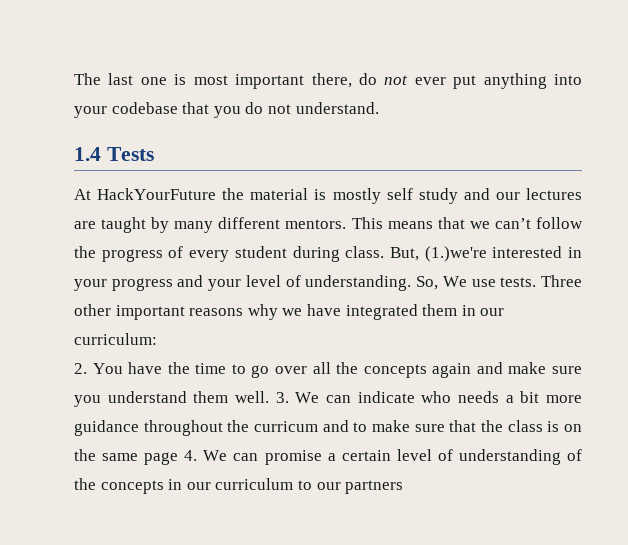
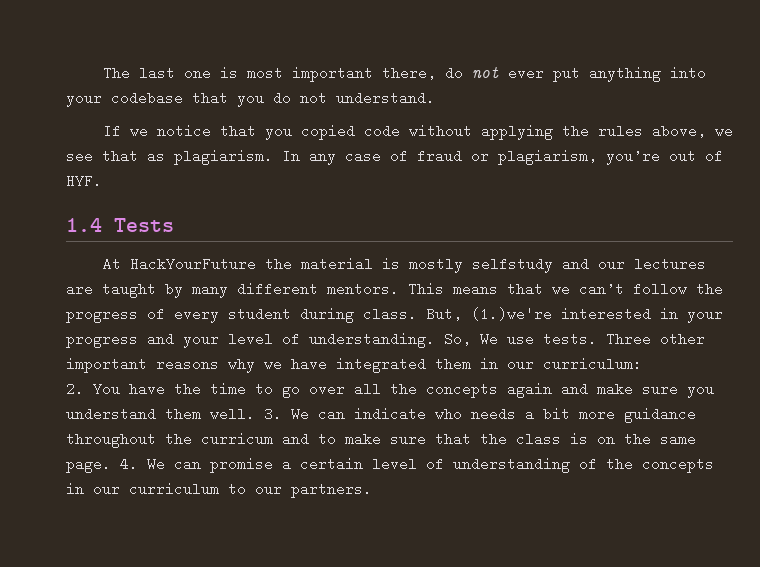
(379, 108) none -> [102,124,733,140] [66,149,723,165] [66,174,102,188] // If we notice that you copied code without applying the rules above, we see that as plagiarism. In any case of fraud or plagiarism, you’re out of HYF.
[386,188,458,204] self study -> [471,257,553,273] selfstudy
[144,452,179,465] page -> [66,457,111,473] page.
[345,480,404,494] partners -> [291,482,372,498] partners.

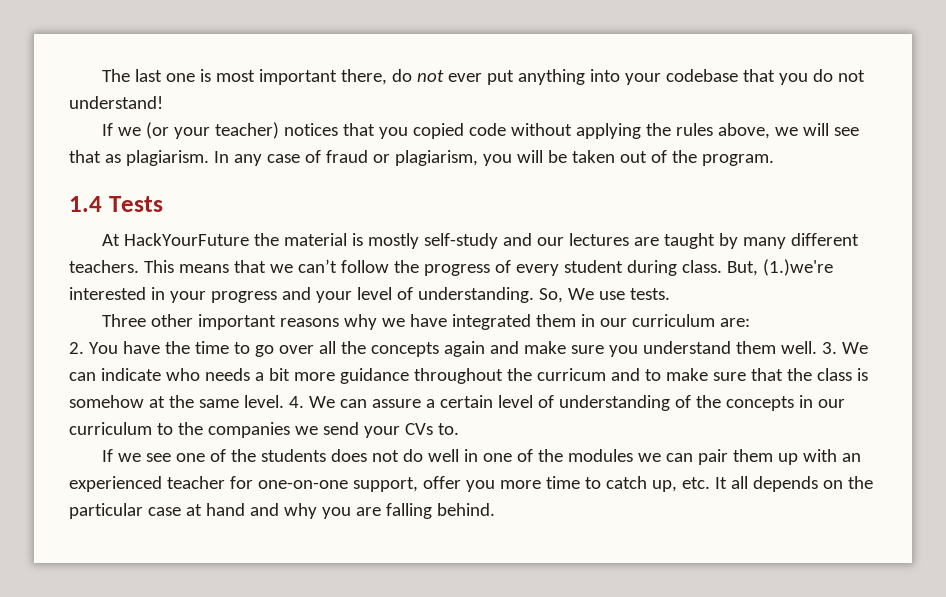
[336,91,435,105] [102,124,211,138] understand. // If we notice -> [69,96,163,109] [102,122,339,139] understand! // If we (or your teacher) notices
(733, 131) none -> [803,123,830,136] will
[606,149,723,165] [66,174,102,188] you’re out of HYF. -> [482,150,774,166] you will be taken out of the program.
[471,257,553,273] selfstudy -> [424,233,499,249] self-study
[327,282,399,296] mentors. -> [69,260,139,273] teachers.
(597, 339) none -> (670, 294) //
[543,357,642,371] curriculum: -> [632,314,751,327] curriculum are:
[597,437,615,444] on -> [69,395,165,408] somehow at
[66,457,111,473] page. -> [243,395,284,408] level.
[210,457,273,473] promise -> [371,399,421,408] assure
[255,482,372,498] our partners. -> [177,422,459,438] [102,449,862,465] [69,476,873,492] [69,503,495,519] the companies we send your CVs to. // If we see one of the students does not do well in one of the modules we can pair them up with an experienced teacher for one-on-one support, offer you more time to catch up, etc. It all depends on the particular case at hand and why you are falling behind.

